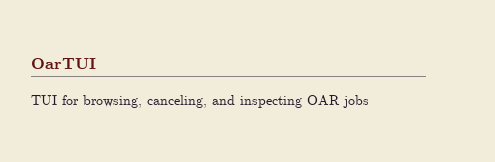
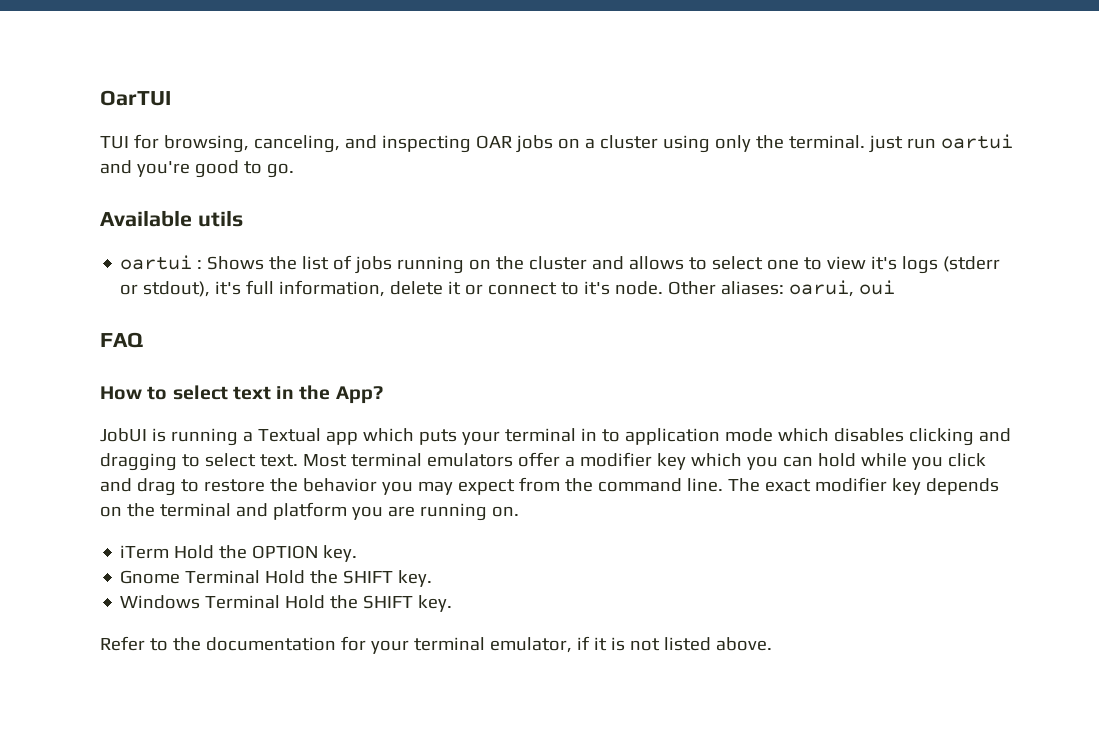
(369, 101) none -> [557,134,1013,153] [100,160,294,178] [100,210,243,227] [120,255,1001,274] [120,280,896,297] [100,332,143,348] [100,385,383,404] [100,428,1011,446] [100,452,986,471] [100,477,999,496] [100,502,519,521] [120,545,358,562] [120,570,433,587] [120,595,453,612] [100,636,772,654] on a cluster using only the terminal. just run oartui and you're good to go. // Available utils // oartui : Shows the list of jobs running on the cluster and allows to select one to view it's logs (stderr or stdout), it's full information, delete it or connect to it's node. Other aliases: oarui, oui // FAQ // How to select text in the App? // JobUI is running a Textual app which puts your terminal in to application mode which disables clicking and dragging to select text. Most terminal emulators offer a modifier key which you can hold while you click and drag to restore the behavior you may expect from the command line. The exact modifier key depends on the terminal and platform you are running on. // iTerm Hold the OPTION key. // Gnome Terminal Hold the SHIFT key. // Windows Terminal Hold the SHIFT key. // Refer to the documentation for your terminal emulator, if it is not listed above.

